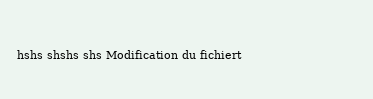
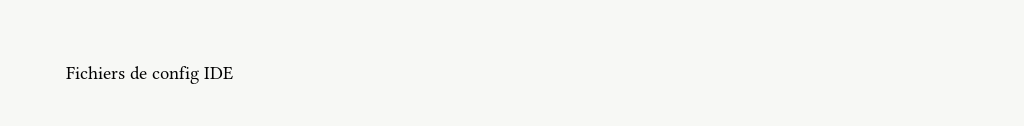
[17,50,242,59] hshs shshs shs Modification du fichiert -> [66,66,233,84] Fichiers de config IDE

